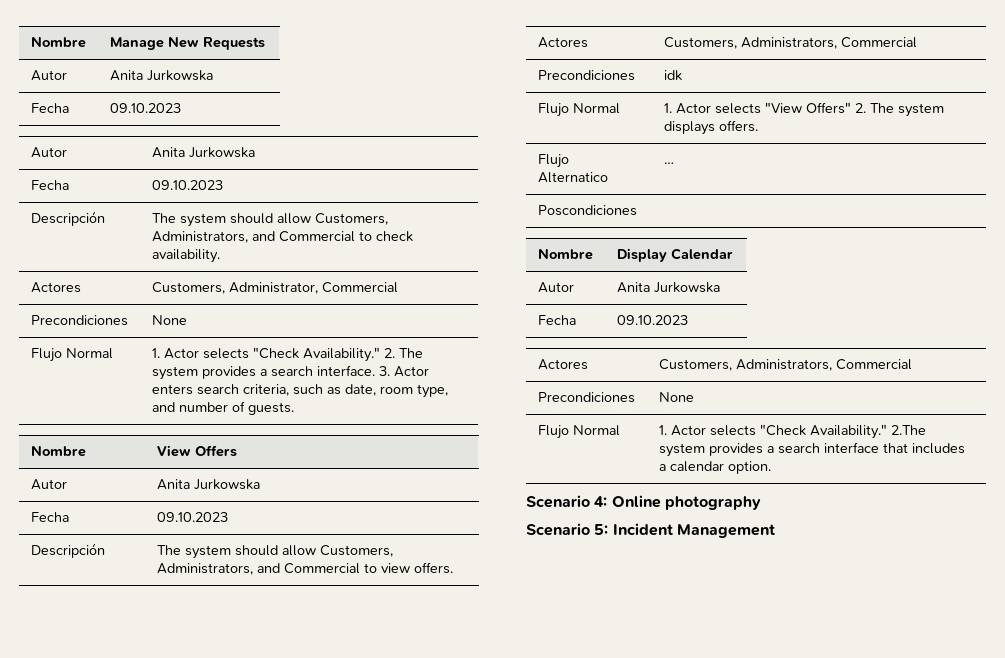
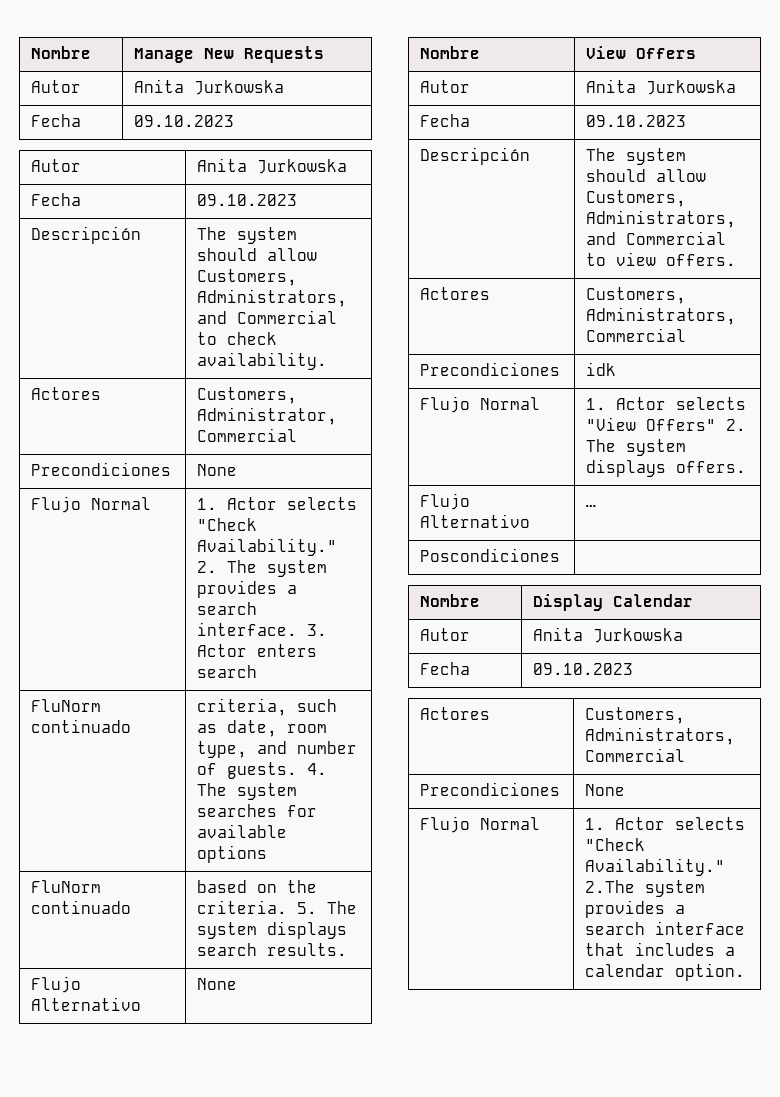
(239, 389) none -> [31,699,102,712] [31,719,132,733] // FluNorm continuado |
(294, 408) none -> [307,763,328,775] [197,783,298,800] [197,804,318,817] [197,824,288,838] [197,845,268,863] [31,880,102,893] [31,900,132,914] [197,880,318,893] [197,900,358,914] [197,921,348,939] [197,943,348,956] [31,976,82,993] [31,997,142,1011] [197,978,238,990] 4. The system searches for available options // FluNorm continuado | based on the criteria. 5. The system displays search results. // Flujo Alternativo | None
[537,172,608,183] Alternatico -> [420,514,531,528] Alternativo
[526,495,761,510] [526,523,775,538] // Scenario 4: Online photography // Scenario 5: Incident Management -> (746, 972) none

